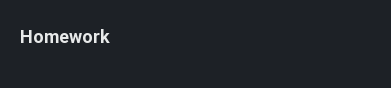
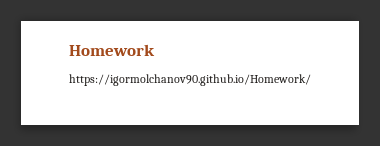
(110, 36) none -> [69,74,311,86] // https://igormolchanov90.github.io/Homework/

